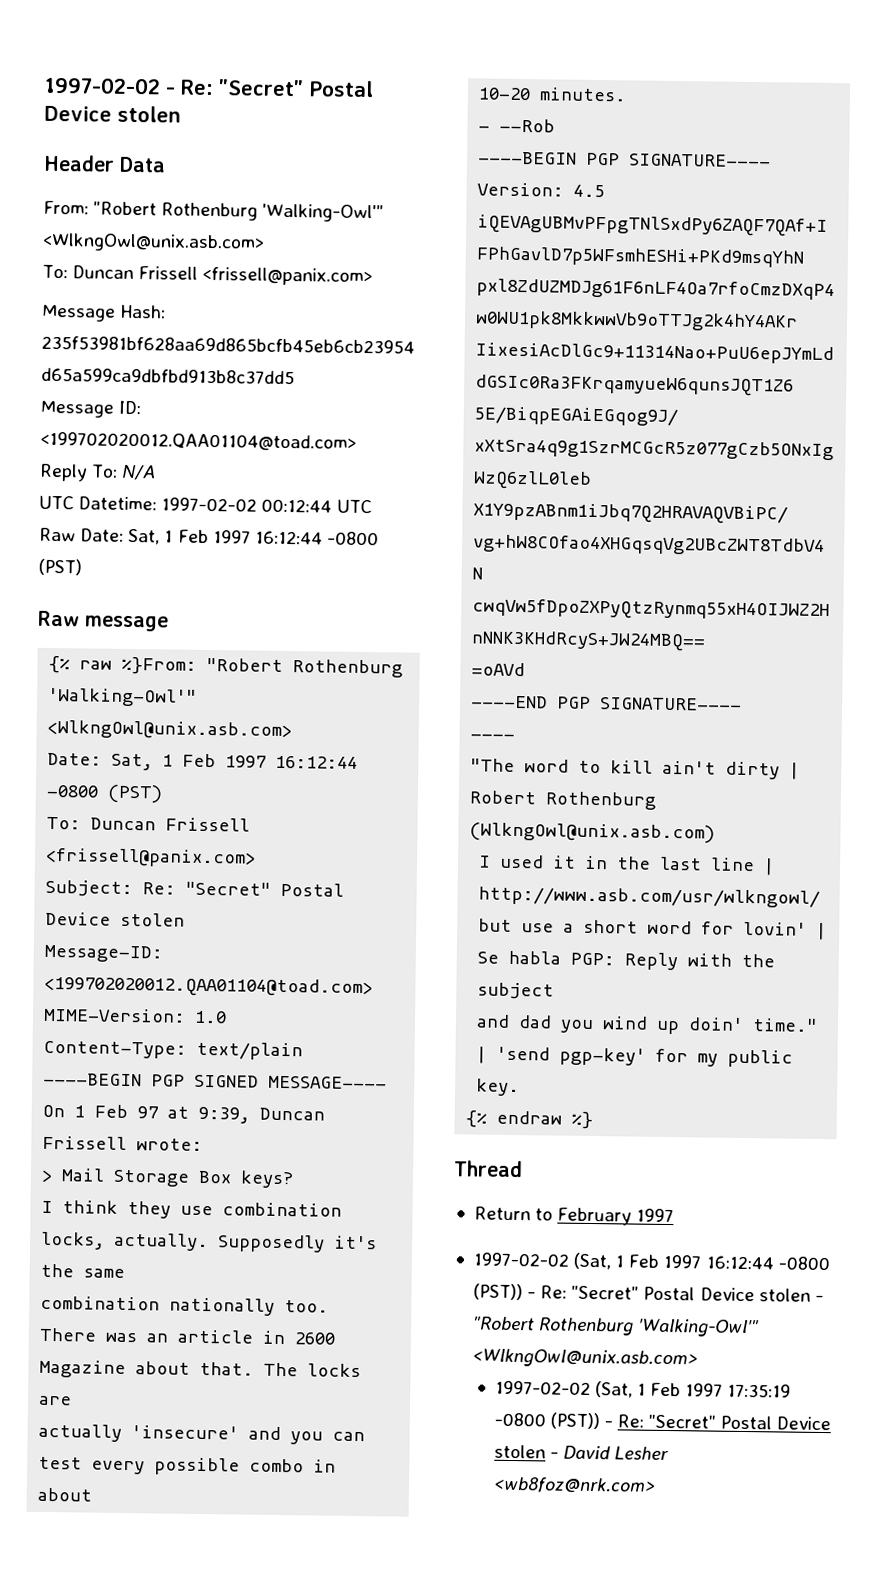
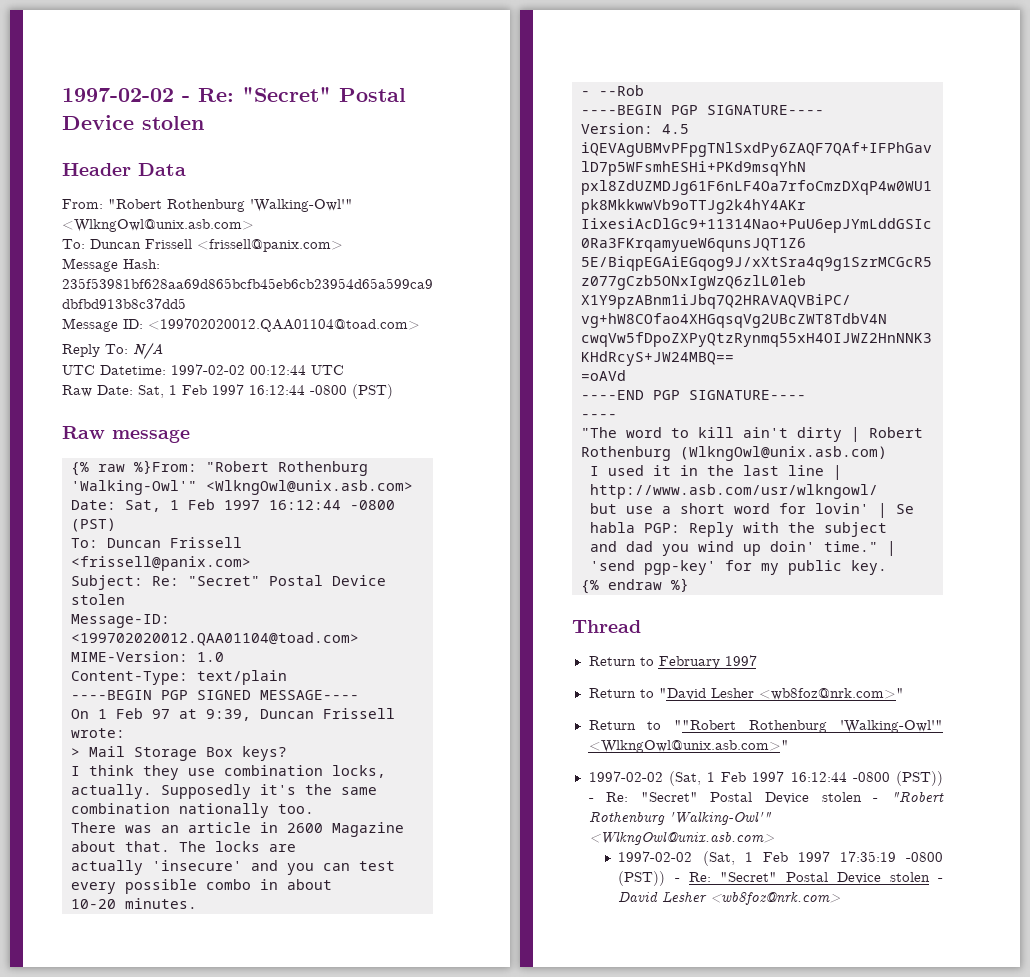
(675, 1215) none -> [588,688,904,700] [588,720,943,733] [588,740,789,753] // Return to "David Lesher <wb8foz@nrk.com>" // Return to ""Robert Rothenburg 'Walking-Owl'" <WlkngOwl@unix.asb.com>"

